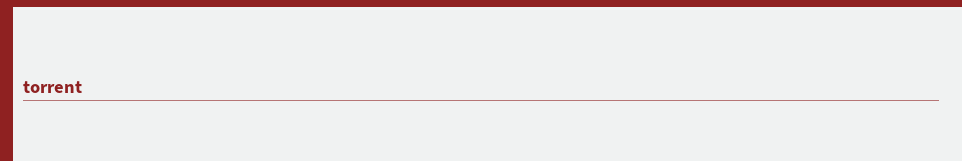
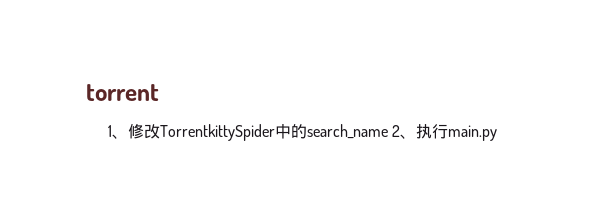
(82, 87) none -> [107,123,498,141] // 1、修改TorrentkittySpider中的search_name 2、执行main.py

